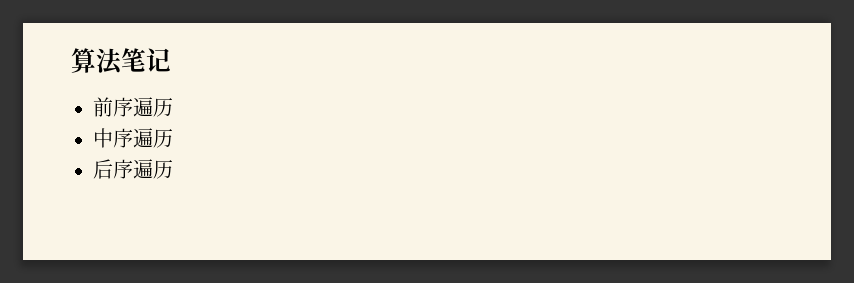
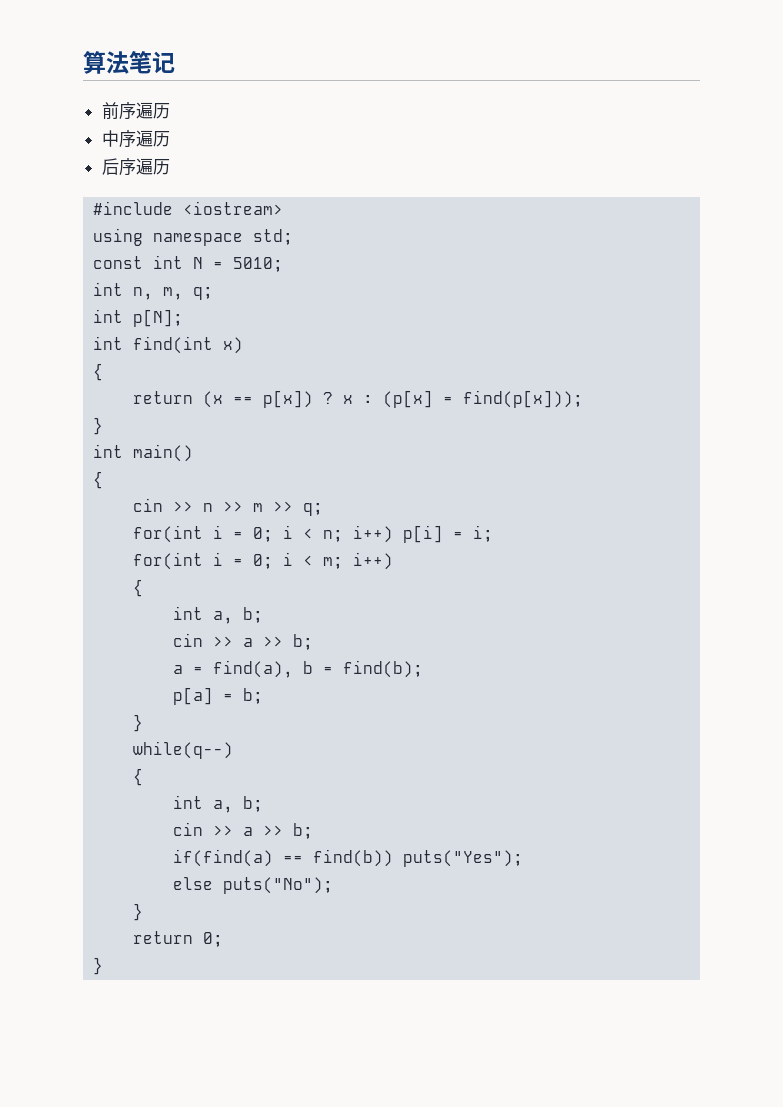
(173, 169) none -> [93,201,284,215] [93,228,294,246] [93,255,284,272] [93,282,214,300] [93,309,184,327] [93,336,244,354] [93,363,104,381] [133,390,584,408] [93,417,104,435] [93,444,194,462] [93,471,104,489] [133,498,324,516] [133,525,494,543] [133,552,394,570] [133,579,144,597] [173,606,264,624] [173,633,314,650] [173,660,424,678] [173,687,264,705] [133,714,144,732] [133,741,234,759] [133,768,144,786] [173,795,264,813] [173,822,314,839] [173,849,524,867] [173,877,334,894] [133,903,144,921] [133,931,224,947] [93,957,104,975] // #include <iostream> // using namespace std; // const int N = 5010; // int n, m, q; // int p[N]; // int find(int x) // { // return (x == p[x]) ? x : (p[x] = find(p[x])); // } // int main() // { // cin >> n >> m >> q; // for(int i = 0; i < n; i++) p[i] = i; // for(int i = 0; i < m; i++) // { // int a, b; // cin >> a >> b; // a = find(a), b = find(b); // p[a] = b; // } // while(q--) // { // int a, b; // cin >> a >> b; // if(find(a) == find(b)) puts("Yes"); // else puts("No"); // } // return 0; // }

